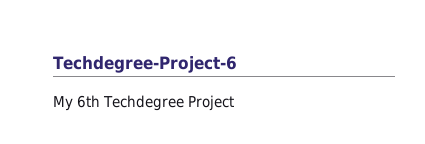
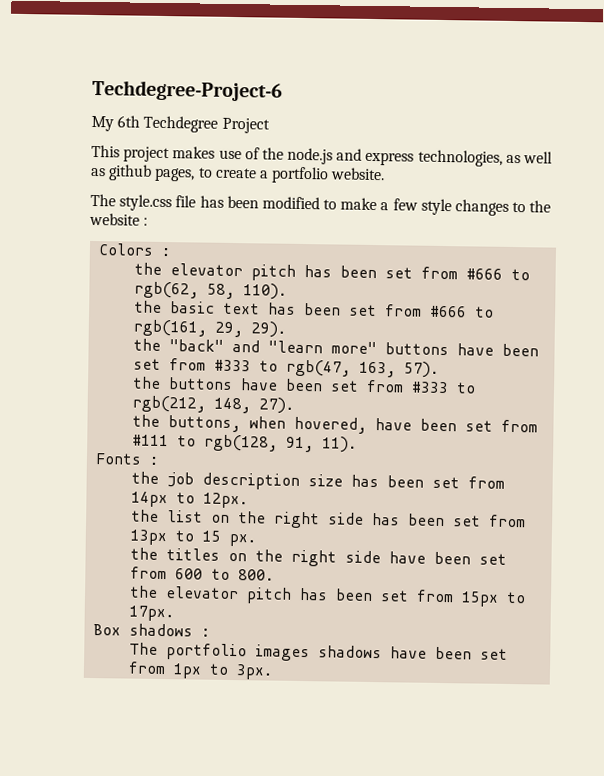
(234, 103) none -> [91,144,554,167] [91,164,386,184] [90,193,552,216] [89,212,149,226] [98,243,171,257] [134,262,531,281] [134,281,288,300] [134,300,495,318] [133,319,287,338] [133,338,540,357] [133,358,440,378] [132,376,477,394] [132,395,295,414] [132,414,539,434] [132,434,358,453] [95,453,159,465] [131,471,506,490] [131,491,249,509] [131,509,527,529] [130,529,257,547] [130,547,508,567] [130,566,275,581] [129,585,527,607] [129,605,175,622] [93,623,211,637] [129,642,509,662] [128,661,274,680] // This project makes use of the node.js and express technologies, as well as github pages, to create a portfolio website. // The style.css file has been modified to make a few style changes to the website : // Colors : // the elevator pitch has been set from #666 to rgb(62, 58, 110). // the basic text has been set from #666 to rgb(161, 29, 29). // the "back" and "learn more" buttons have been set from #333 to rgb(47, 163, 57). // the buttons have been set from #333 to rgb(212, 148, 27). // the buttons, when hovered, have been set from #111 to rgb(128, 91, 11). // Fonts : // the job description size has been set from 14px to 12px. // the list on the right side has been set from 13px to 15 px. // the titles on the right side have been set from 600 to 800. // the elevator pitch has been set from 15px to 17px. // Box shadows : // The portfolio images shadows have been set from 1px to 3px.

